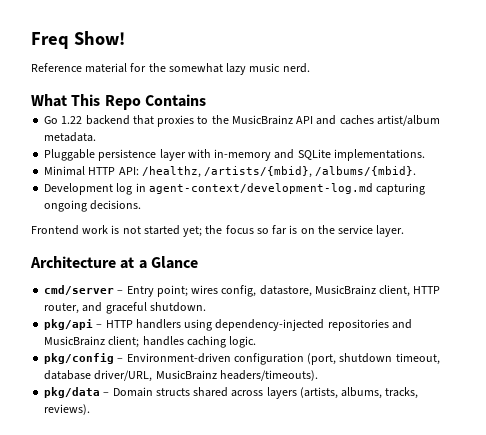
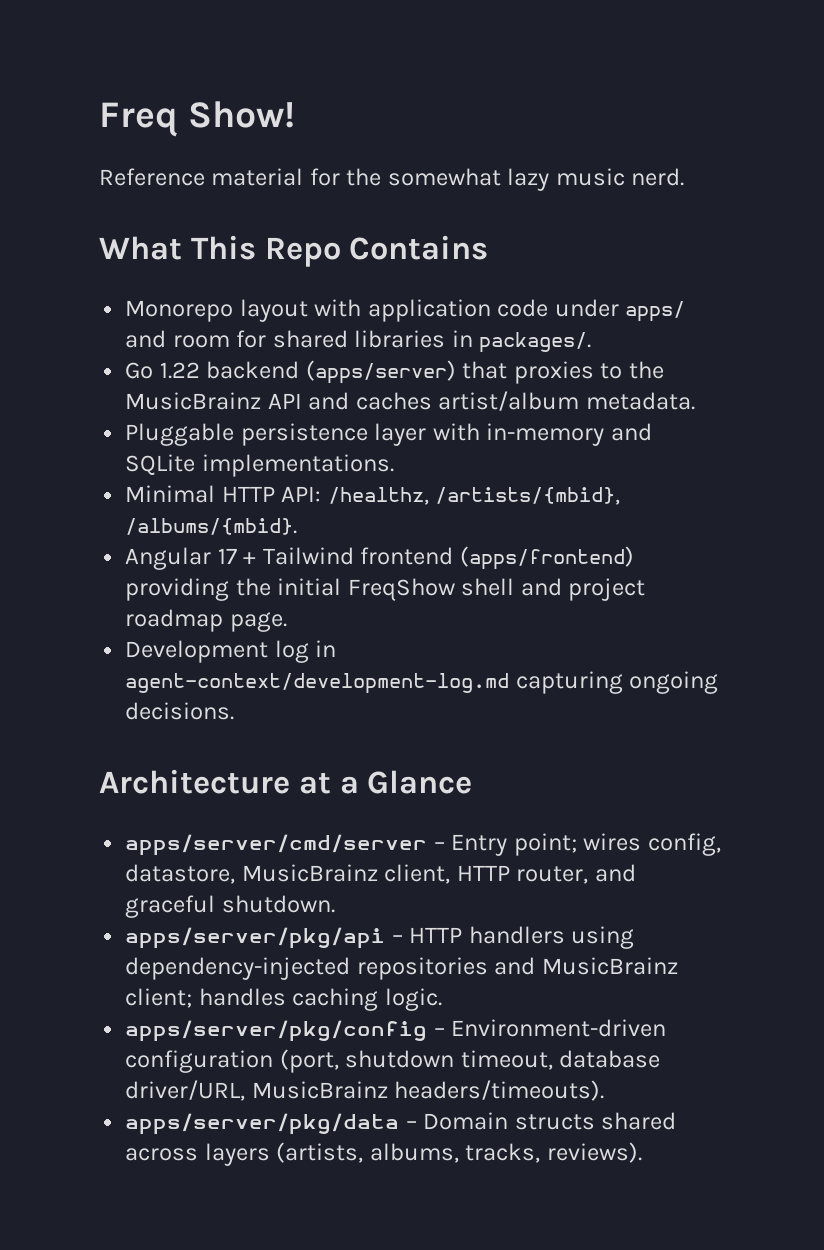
(206, 100) none -> [125,299,686,322] [125,330,592,353] // Monorepo layout with application code under apps/ and room for shared libraries in packages/.
(130, 120) none -> [305,360,456,384] (apps/server)
(417, 171) none -> [125,546,634,570] [125,578,646,601] [125,609,287,632] // Angular 17 + Tailwind frontend (apps/frontend) providing the initial FreqShow shell and project roadmap page.
[31,225,405,237] // Frontend work is not started yet; the focus so far is on the service layer. -> (235, 711) none
[44,285,115,295] cmd/server -> [125,834,428,856] apps/server/cmd/server
[44,319,94,330] pkg/api -> [125,927,386,949] apps/server/pkg/api
[44,353,115,364] pkg/config -> [125,1020,428,1042] apps/server/pkg/config
[44,387,101,398] pkg/data -> [125,1113,400,1135] apps/server/pkg/data

